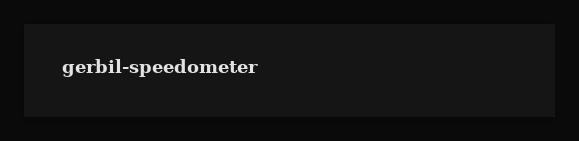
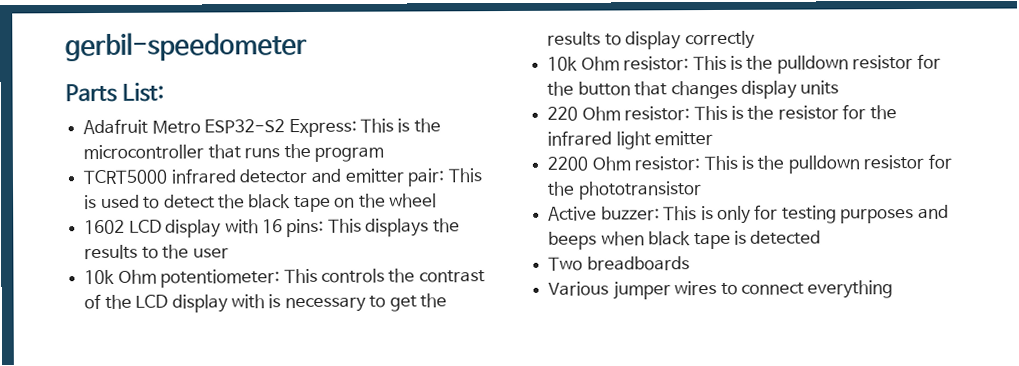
(258, 68) none -> [65,82,165,103] [83,118,441,138] [83,143,384,162] [83,168,482,187] [84,193,438,213] [84,218,460,238] [84,244,229,260] [84,268,485,288] [84,293,448,313] [547,30,755,50] [547,53,941,74] [547,80,840,100] [547,104,897,121] [547,130,714,150] [547,153,952,174] [547,181,702,200] [548,204,949,224] [548,230,822,250] [548,256,690,271] [548,280,894,300] // Parts List: // Adafruit Metro ESP32-S2 Express: This is the microcontroller that runs the program // TCRT5000 infrared detector and emitter pair: This is used to detect the black tape on the wheel // 1602 LCD display with 16 pins: This displays the results to the user // 10k Ohm potentiometer: This controls the contrast of the LCD display with is necessary to get the results to display correctly // 10k Ohm resistor: This is the pulldown resistor for the button that changes display units // 220 Ohm resistor: This is the resistor for the infrared light emitter // 2200 Ohm resistor: This is the pulldown resistor for the phototransistor // Active buzzer: This is only for testing purposes and beeps when black tape is detected // Two breadboards // Various jumper wires to connect everything

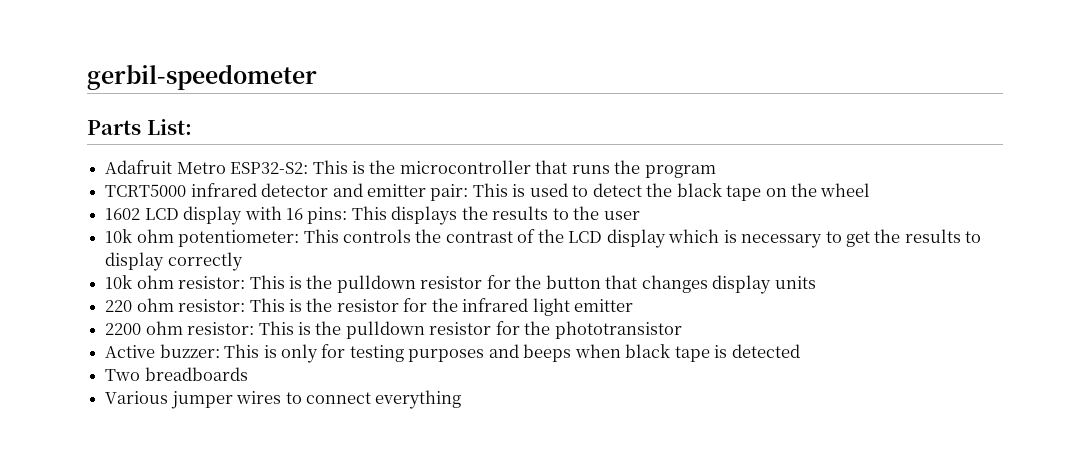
[204,118,357,138] ESP32-S2 Express: -> [230,162,309,174] ESP32-S2:
[117,269,157,284] Ohm -> [136,229,174,243] ohm
[230,294,265,309] with -> [668,229,720,243] which
[580,56,620,71] Ohm -> [136,275,174,289] ohm
[581,106,621,121] Ohm -> [136,298,174,312] ohm
[591,156,631,171] Ohm -> [145,321,183,335] ohm

